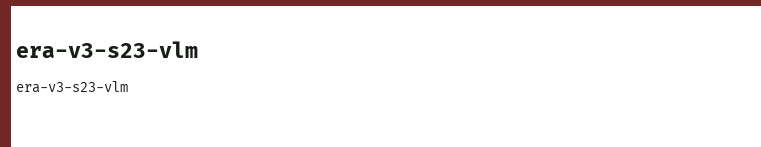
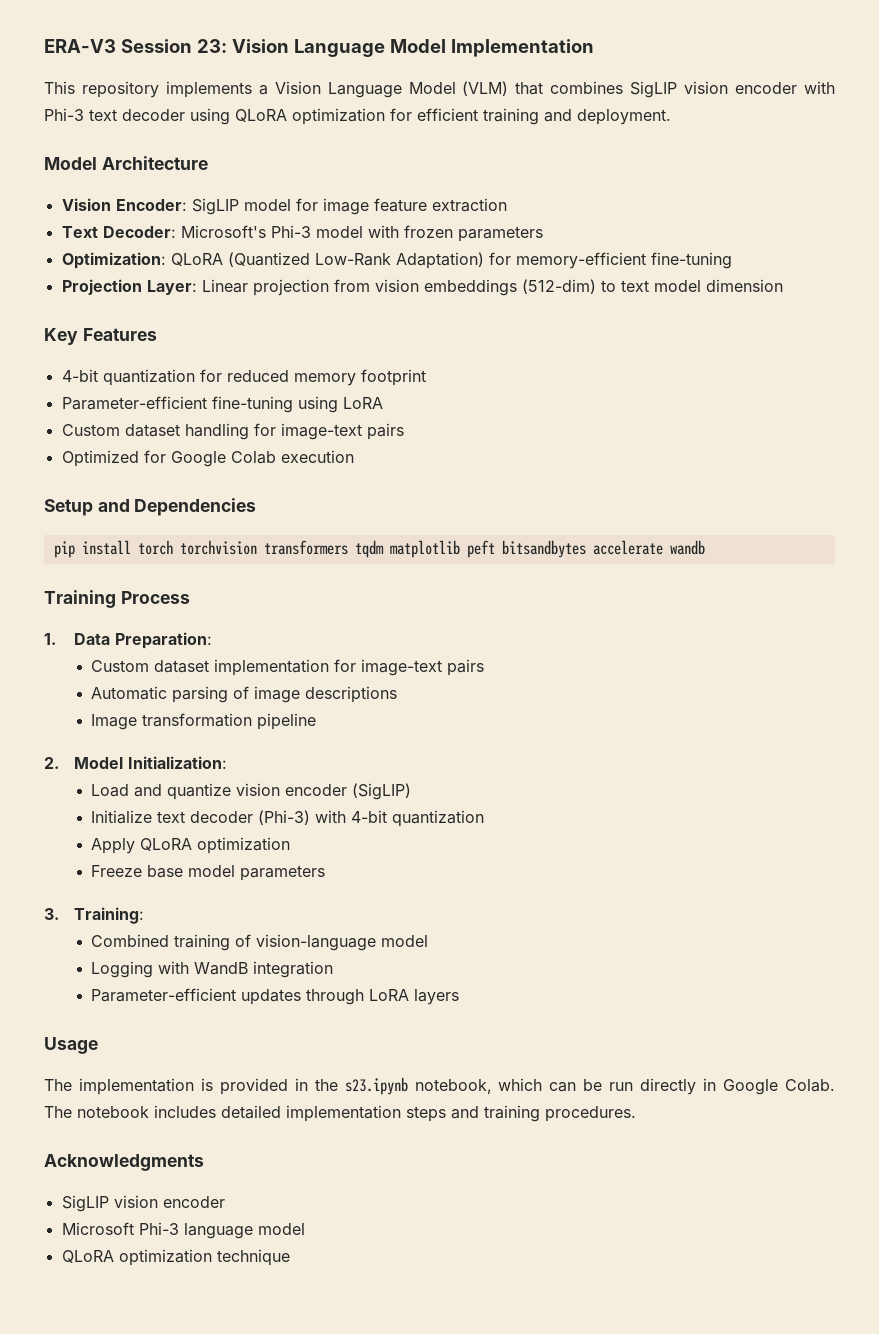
[16,41,198,58] [16,81,128,93] era-v3-s23-vlm // era-v3-s23-vlm -> [44,39,594,57] [44,81,835,98] [44,108,671,125] [44,156,208,170] [61,198,507,215] [61,225,543,242] [61,252,732,269] [61,279,783,296] [44,328,157,345] [61,369,426,386] [61,396,383,413] [61,423,404,440] [61,450,354,467] [44,498,257,516] [53,540,705,558] [44,590,190,608] [44,632,212,649] [91,659,485,676] [91,686,398,703] [91,713,317,730] [44,756,227,769] [91,783,412,800] [91,810,485,827] [91,837,291,854] [91,865,326,881] [44,907,144,924] [91,934,429,951] [91,961,334,978] [91,988,460,1005] [44,1037,98,1054] [44,1077,835,1095] [44,1105,636,1122] [44,1154,204,1171] [61,1195,225,1212] [61,1222,305,1239] [61,1249,290,1266] ERA-V3 Session 23: Vision Language Model Implementation // This repository implements a Vision Language Model (VLM) that combines SigLIP vision encoder with Phi-3 text decoder using QLoRA optimization for efficient training and deployment. // Model Architecture // Vision Encoder: SigLIP model for image feature extraction // Text Decoder: Microsoft's Phi-3 model with frozen parameters // Optimization: QLoRA (Quantized Low-Rank Adaptation) for memory-efficient fine-tuning // Projection Layer: Linear projection from vision embeddings (512-dim) to text model dimension // Key Features // 4-bit quantization for reduced memory footprint // Parameter-efficient fine-tuning using LoRA // Custom dataset handling for image-text pairs // Optimized for Google Colab execution // Setup and Dependencies // pip install torch torchvision transformers tqdm matplotlib peft bitsandbytes accelerate wandb // Training Process // 1. Data Preparation: // Custom dataset implementation for image-text pairs // Automatic parsing of image descriptions // Image transformation pipeline // 2. Model Initialization: // Load and quantize vision encoder (SigLIP) // Initialize text decoder (Phi-3) with 4-bit quantization // Apply QLoRA optimization // Freeze base model parameters // 3. Training: // Combined training of vision-language model // Logging with WandB integration // Parameter-efficient updates through LoRA layers // Usage // The implementation is provided in the s23.ipynb notebook, which can be run directly in Google Colab. The notebook includes detailed implementation steps and training procedures. // Acknowledgments // SigLIP vision encoder // Microsoft Phi-3 language model // QLoRA optimization technique

